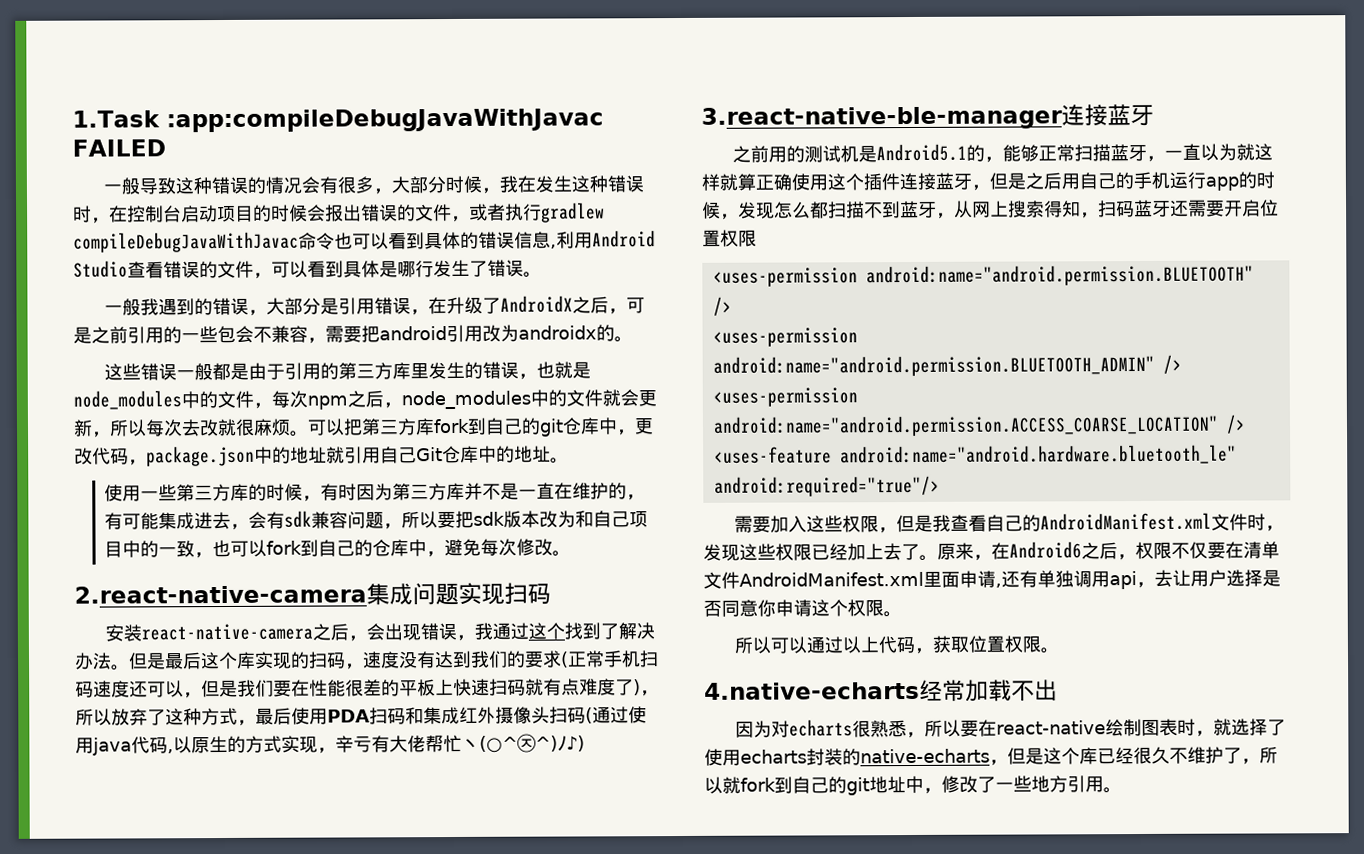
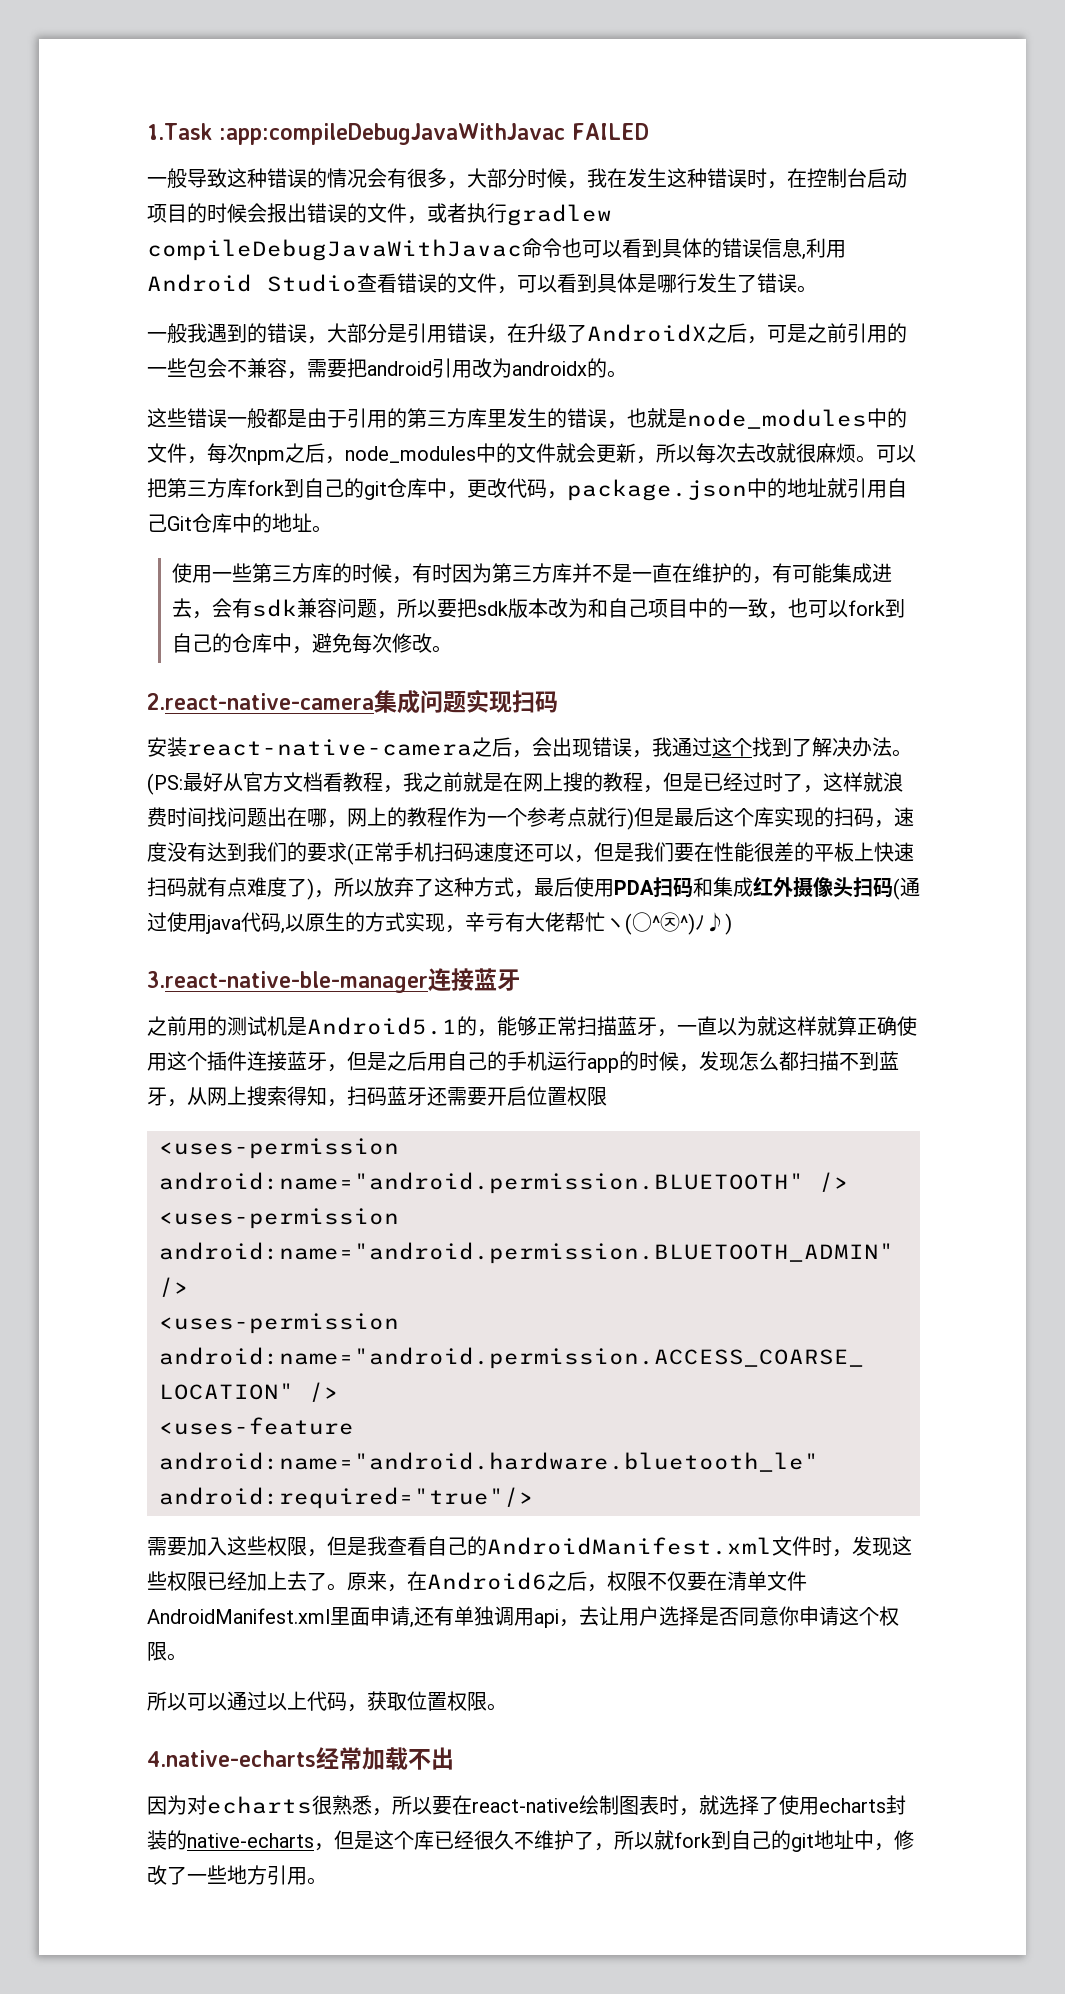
(130, 667) none -> [147,772,903,795] [147,807,634,830] (PS:最好从官方文档看教程，我之前就是在网上搜的教程，但是已经过时了，这样就浪费时间找问题出在哪，网上的教程作为一个参考点就行)

